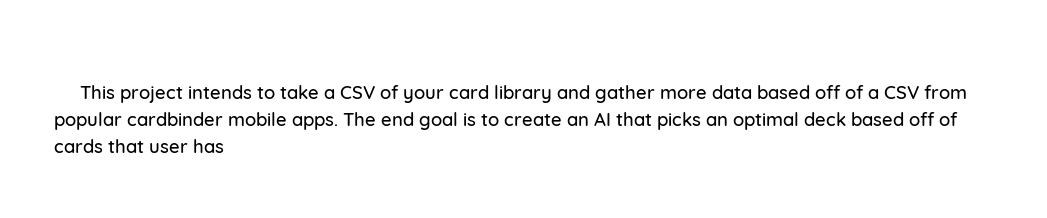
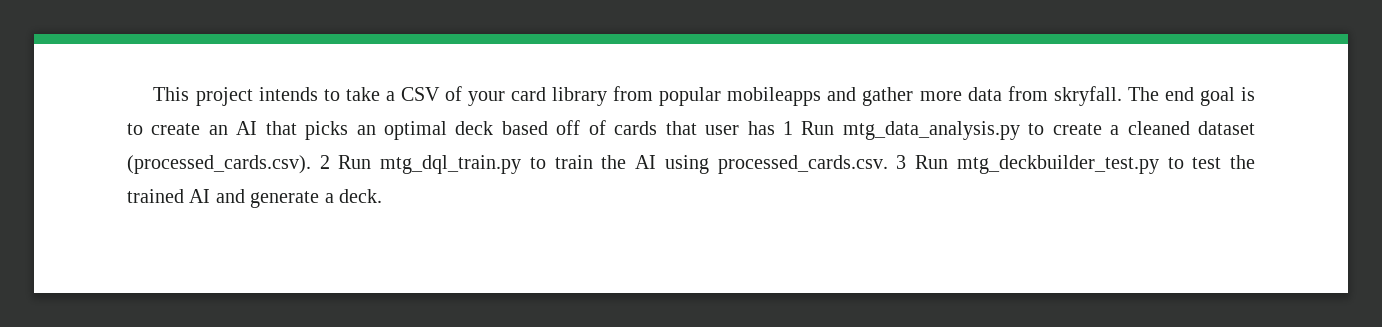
(552, 94) none -> [613,86,822,106] from popular mobileapps
[756,85,967,99] [54,112,338,130] based off of a CSV from popular cardbinder mobile apps. -> [1007,86,1122,106] from skryfall.
(224, 146) none -> [782,121,1255,140] [127,155,1256,174] [127,189,382,208] 1 Run mtg_data_analysis.py to create a cleaned dataset (processed_cards.csv). 2 Run mtg_dql_train.py to train the AI using processed_cards.csv. 3 Run mtg_deckbuilder_test.py to test the trained AI and generate a deck.

